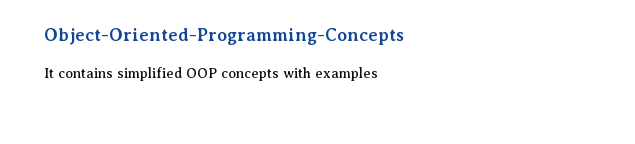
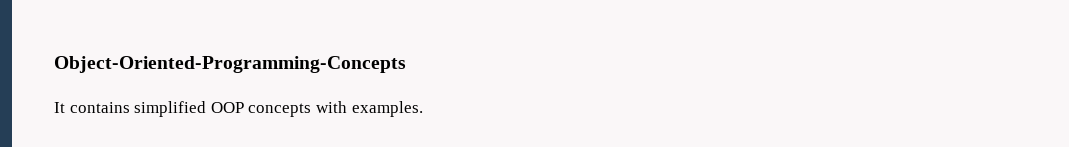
[315,67,378,81] examples -> [351,101,423,117] examples.

